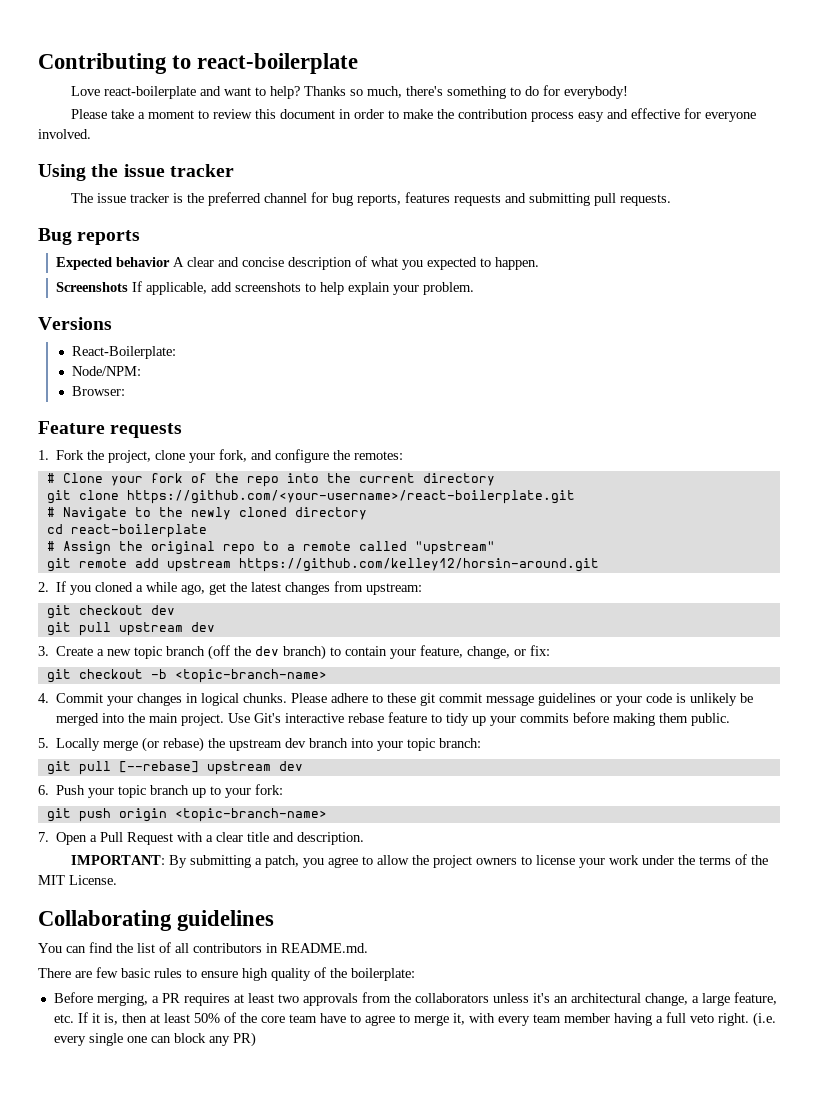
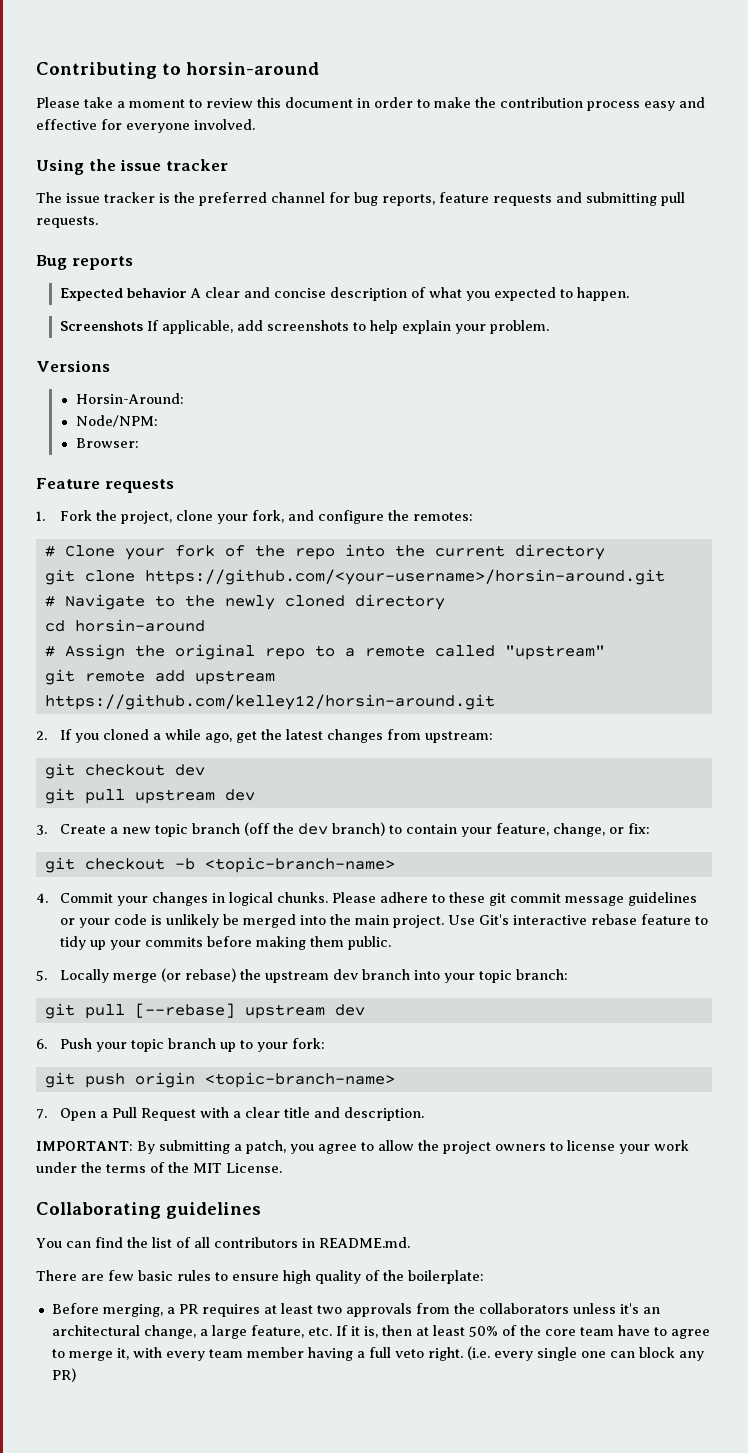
[197,53,359,74] [71,85,629,99] react-boilerplate // Love react-boilerplate and want to help? Thanks so much, there's something to do for everybody! -> [186,62,319,75] horsin-around
[405,192,451,203] features -> [439,192,489,203] feature
[72,346,177,359] React-Boilerplate: -> [75,393,184,404] Horsin-Around:
[126,490,575,504] https://github.com/<your-username>/react-boilerplate.git -> [144,569,665,585] https://github.com/<your-username>/horsin-around.git
[70,524,207,538] react-boilerplate -> [74,619,205,632] horsin-around

